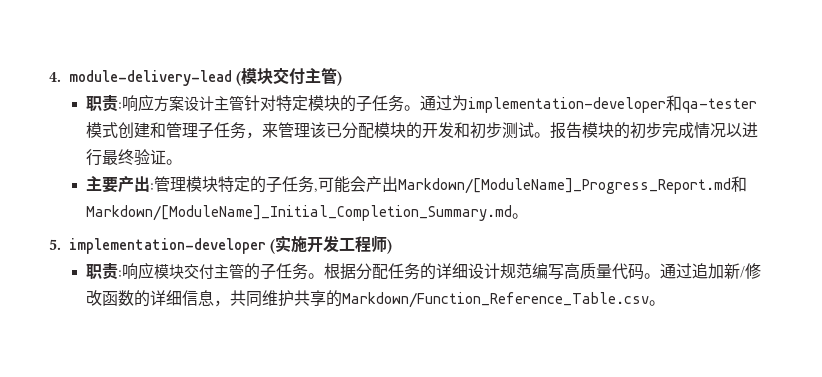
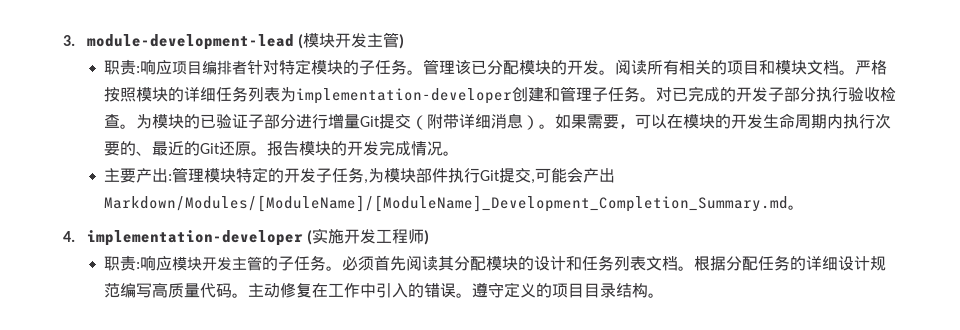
[49,70,232,86] 4. module-delivery-lead -> [63,34,294,50] 3. module-development-lead
[273,68,306,85] 交付 -> [335,33,368,48] 开发
[154,95,245,112] 方案设计主管 -> [172,60,248,75] 项目编排者
[420,95,758,113] [86,122,279,139] 通过为implementation-developer和qa-tester模式创建和管理子任务，来 -> (424, 72) none
[454,122,535,139] 和初步测试 -> [599,59,888,75] [104,86,897,104] [104,113,892,130] [104,141,252,156] 。阅读所有相关的项目和模块文档。严格按照模块的详细任务列表为implementation-developer创建和管理子任务。对已完成的开发子部分执行验收检查。为模块的已验证子部分进行增量Git提交（附带详细消息）。如果需要，可以在模块的开发生命周期内执行次要的、最近的Git还原
[630,122,663,139] 初步 -> [347,141,380,156] 开发
[726,122,759,138] [86,149,167,166] 以进行最终验证 -> (444, 148) none
[266,176,748,194] [86,205,529,221] [49,239,61,250] 子任务,可能会产出Markdown/[ModuleName]_Progress_Report.md和Markdown/[ModuleName]_Initial_Completion_Summary.md。 // 5. -> [284,167,616,184] [104,195,805,212] [63,231,75,242] 开发子任务,为模块部件执行Git提交,可能会产出Markdown/Modules/[ModuleName]/[ModuleName]_Development_Completion_Summary.md。 // 4.
[184,264,215,280] 交付 -> [202,256,233,271] 开发
(325, 276) none -> [342,255,695,271] 必须首先阅读其分配模块的设计和任务列表文档。
[660,263,762,279] [86,290,650,308] 通过追加新/修改函数的详细信息，共同维护共享的Markdown/Function_Reference_Table.csv -> [248,282,649,298] 主动修复在工作中引入的错误。遵守定义的项目目录结构

